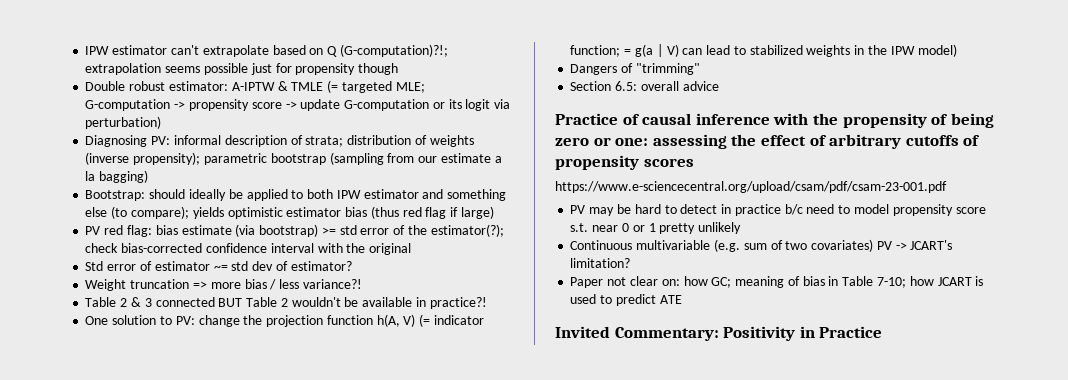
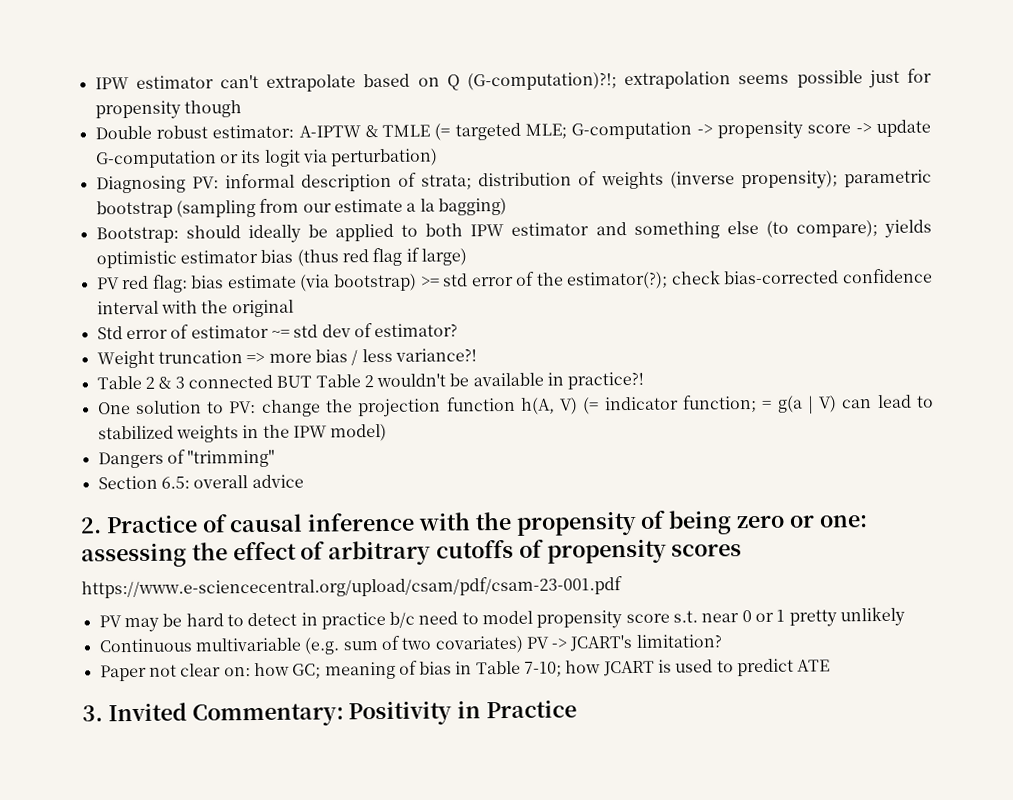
(719, 86) none -> [80,517,102,534] 2.
(682, 299) none -> [82,705,103,722] 3.

